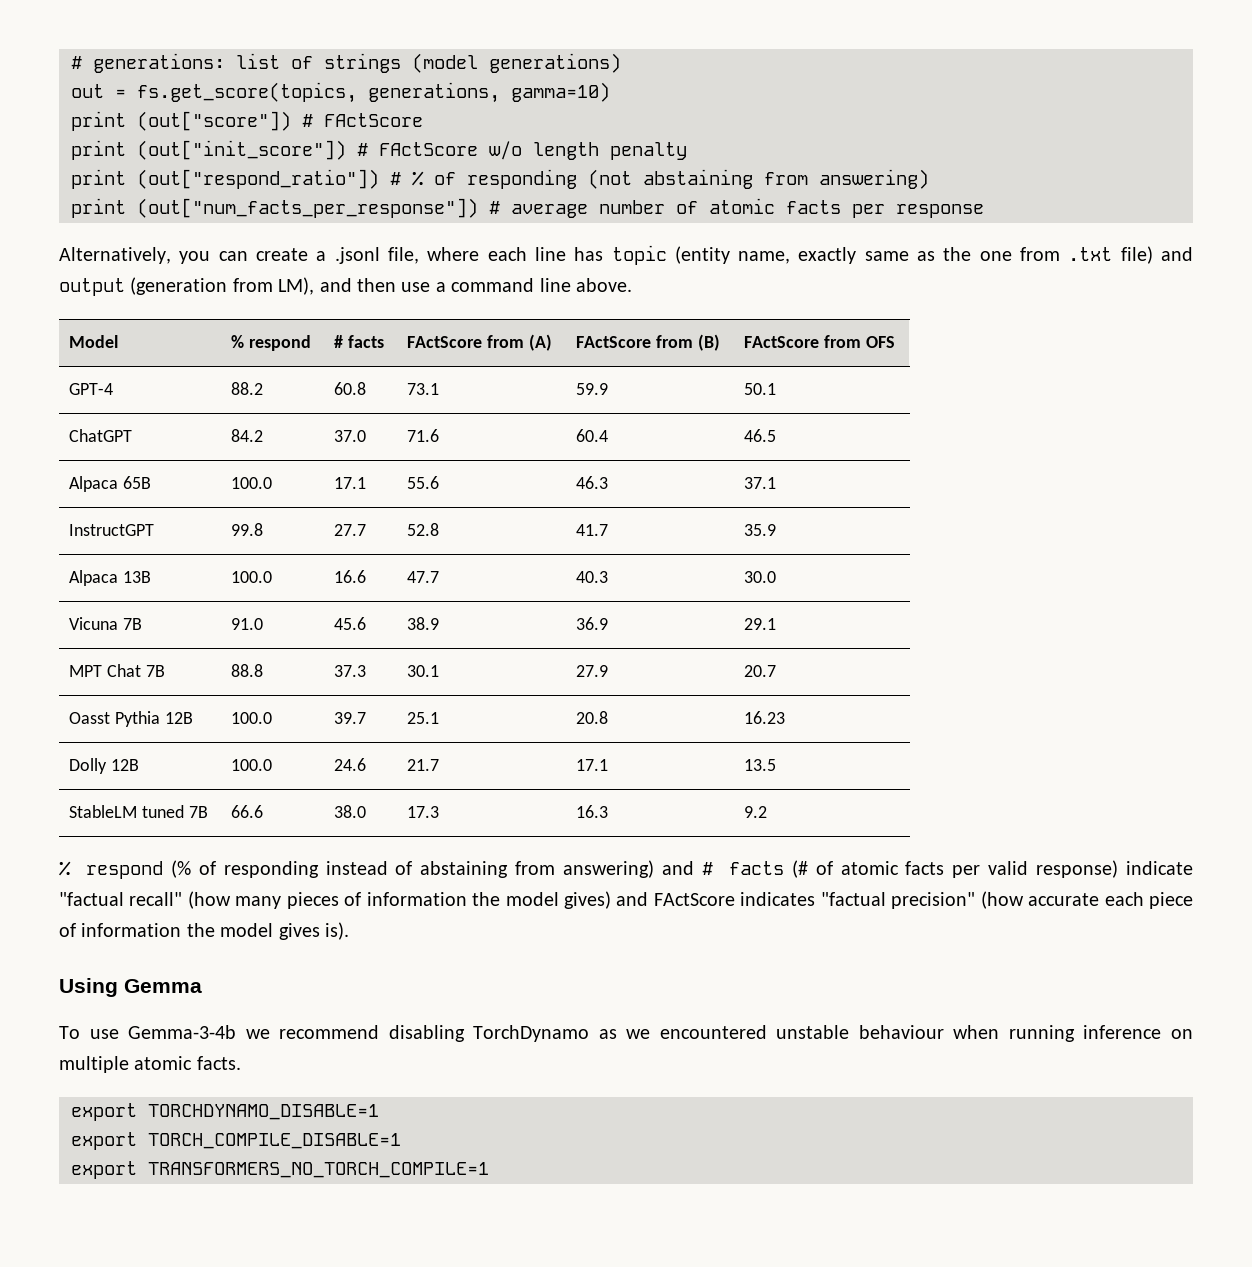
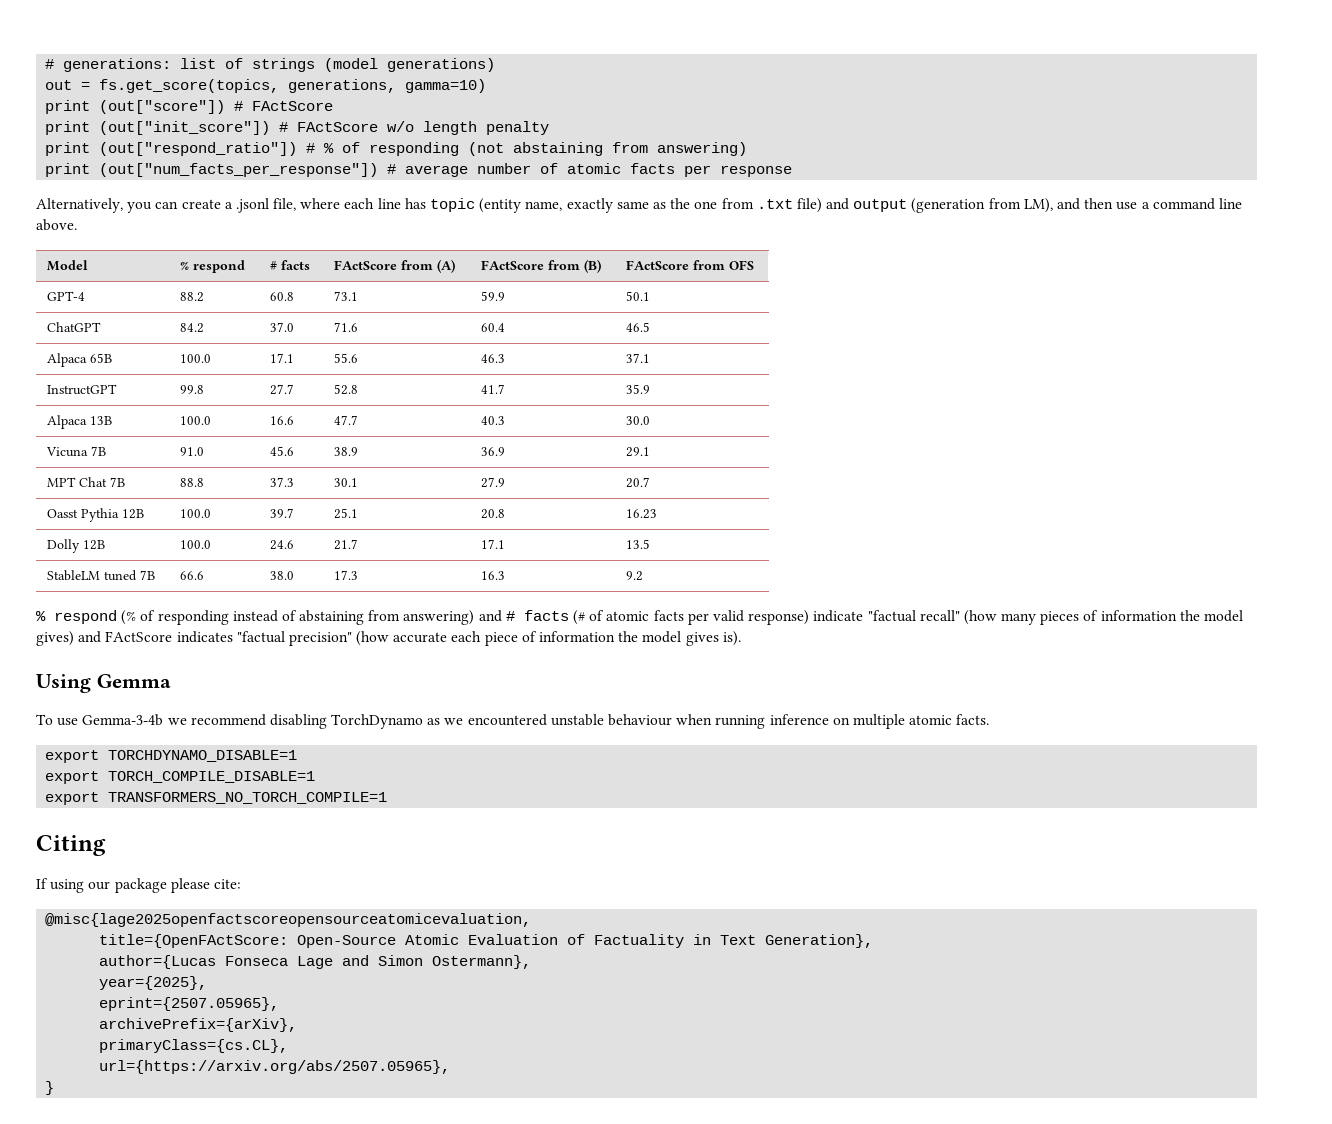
(489, 1170) none -> [36,835,106,856] [36,878,241,893] [45,913,532,927] [99,934,874,948] [99,955,532,969] [99,976,208,990] [99,997,280,1011] [99,1018,298,1032] [99,1039,289,1053] [99,1060,451,1074] [45,1081,55,1095] // Citing // If using our package please cite: // @misc{lage2025openfactscoreopensourceatomicevaluation, // title={OpenFActScore: Open-Source Atomic Evaluation of Factuality in Text Generation}, // author={Lucas Fonseca Lage and Simon Ostermann}, // year={2025}, // eprint={2507.05965}, // archivePrefix={arXiv}, // primaryClass={cs.CL}, // url={https://arxiv.org/abs/2507.05965}, // }

